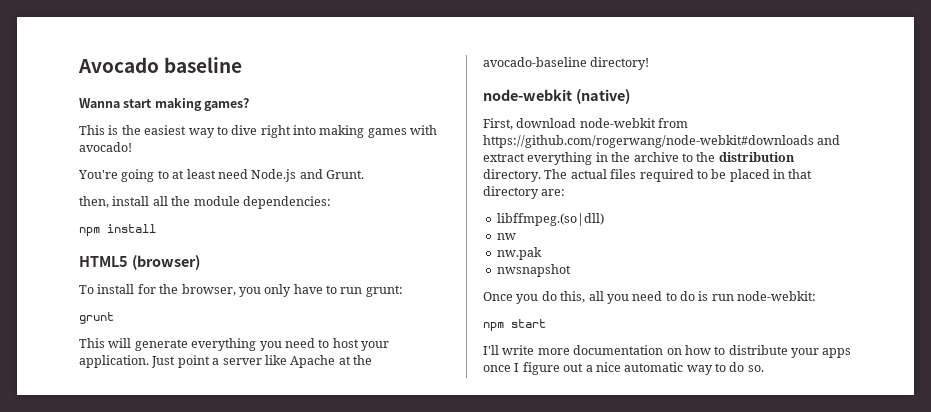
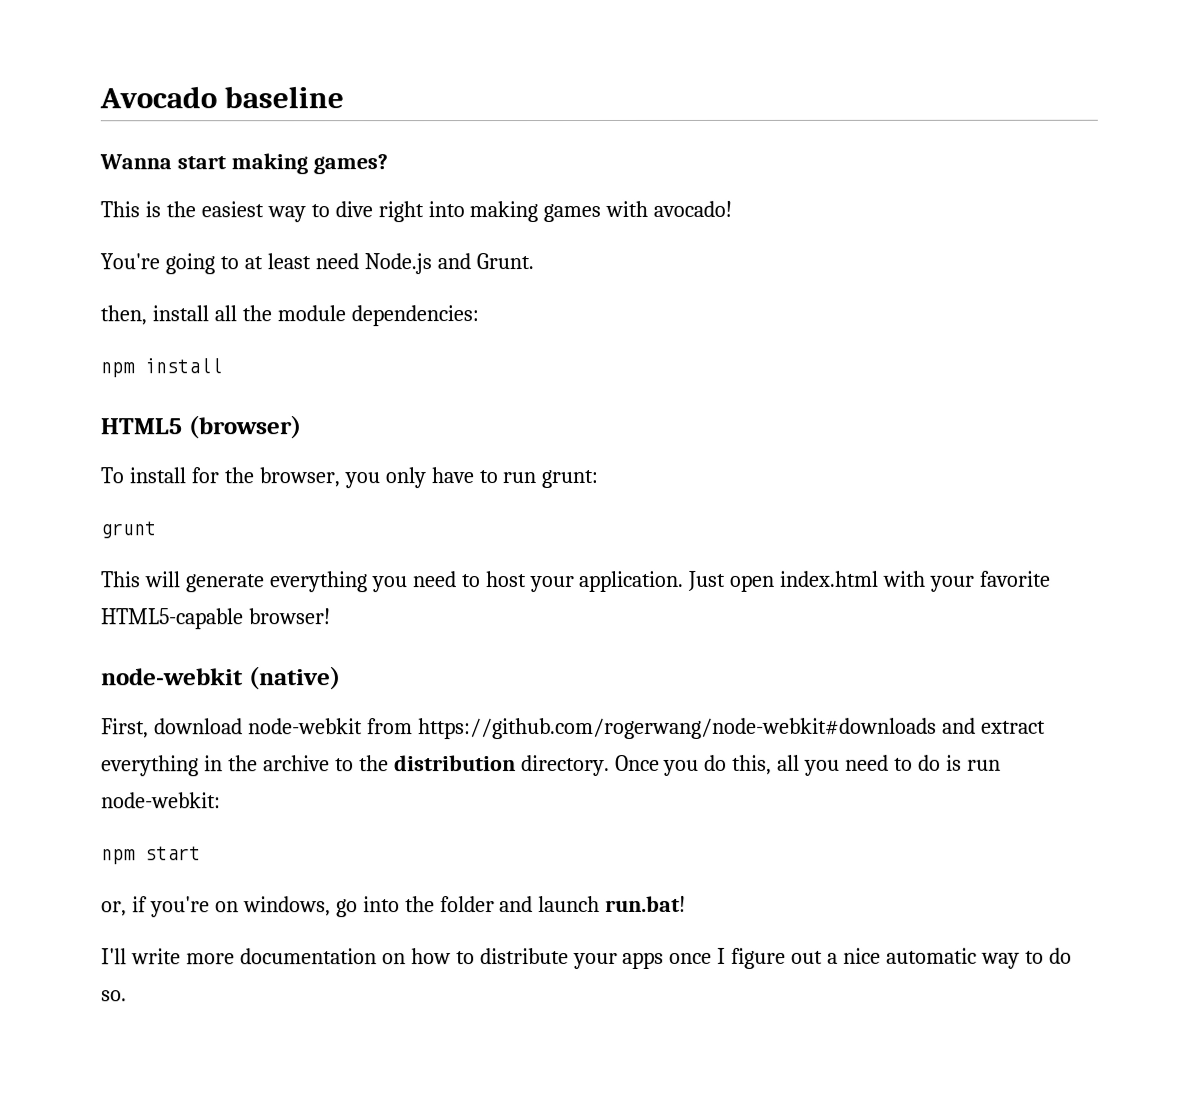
[177,355,372,368] [483,57,650,70] point a server like Apache at the avocado-baseline directory! -> [730,570,1052,592] [101,608,331,630] open index.html with your favorite HTML5-capable browser!
[544,169,813,182] [483,186,566,199] [496,213,604,226] [496,233,516,240] [496,247,542,260] [496,264,571,277] The actual files required to be placed in that directory are: // libffmpeg.(so|dll) // nw // nw.pak // nwsnapshot // -> (610, 765) none
(546, 323) none -> [101,895,687,918] // or, if you're on windows, go into the folder and launch run.bat!

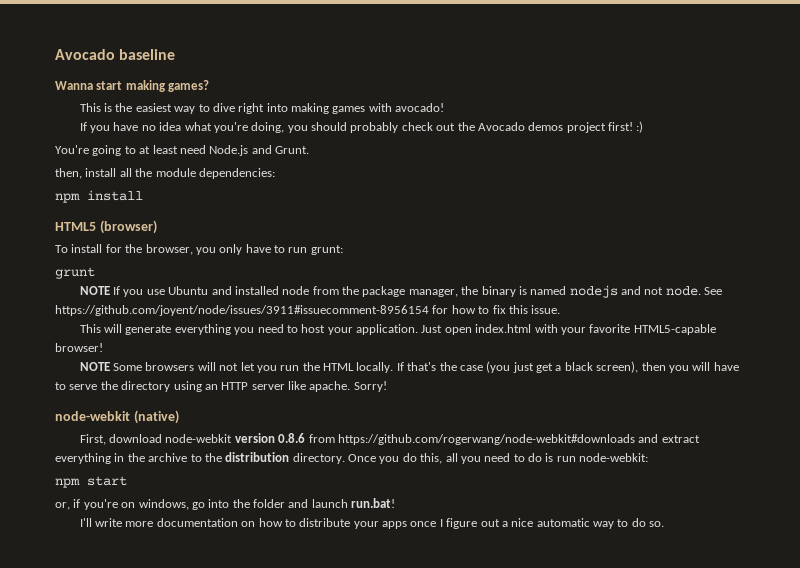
(733, 208) none -> [79,121,644,133] // If you have no idea what you're doing, you should probably check out the Avocado demos project first! :)
(156, 530) none -> [79,285,723,298] [55,305,561,316] // NOTE If you use Ubuntu and installed node from the package manager, the binary is named nodejs and not node. See https://github.com/joyent/node/issues/3911#issuecomment-8956154 for how to fix this issue.
(331, 616) none -> [79,361,739,373] [55,381,387,392] // NOTE Some browsers will not let you run the HTML locally. If that's the case (you just get a black screen), then you will have to serve the directory using an HTTP server like apache. Sorry!
(363, 726) none -> [234,433,306,443] version 0.8.6

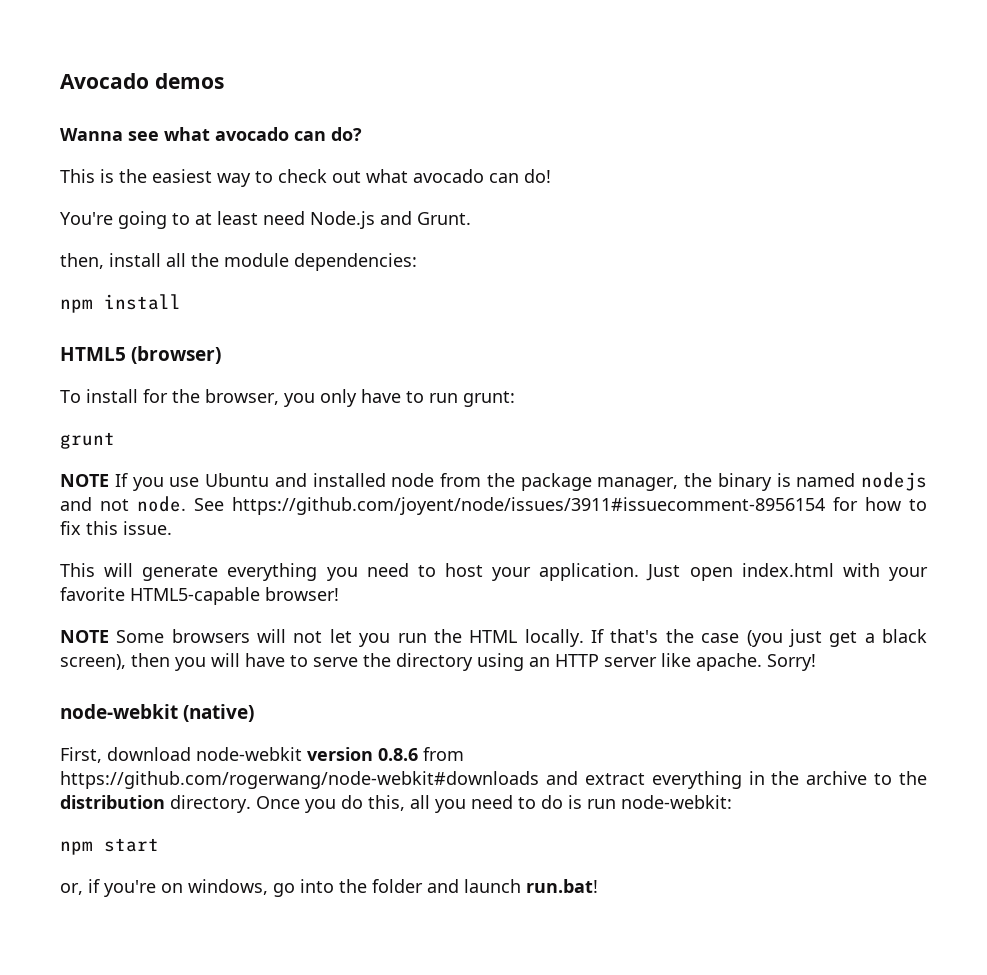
[55,49,176,60] Avocado baseline -> [60,73,224,89] Avocado demos
[96,80,210,92] start making games? -> [128,127,362,141] see what avocado can do?
[212,103,445,114] [79,121,644,133] dive right into making games with avocado! // If you have no idea what you're doing, you should probably check out the Avocado demos project first! :) -> [278,169,551,183] check out what avocado can do!
[79,518,665,529] // I'll write more documentation on how to distribute your apps once I figure out a nice automatic way to do so. -> (598, 886) none

